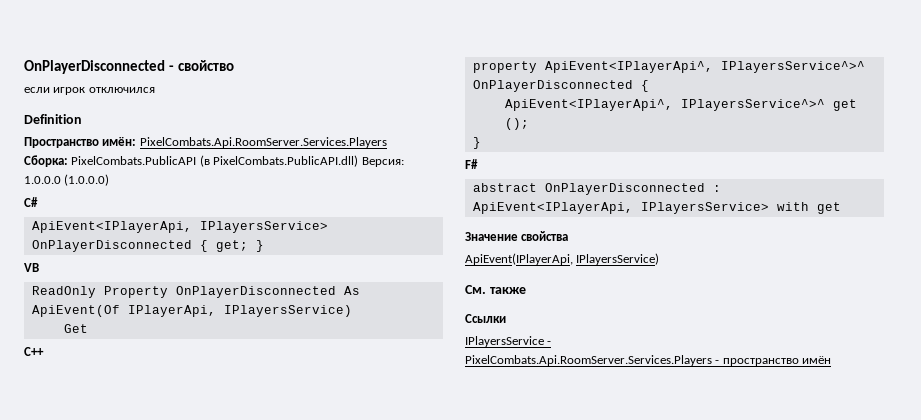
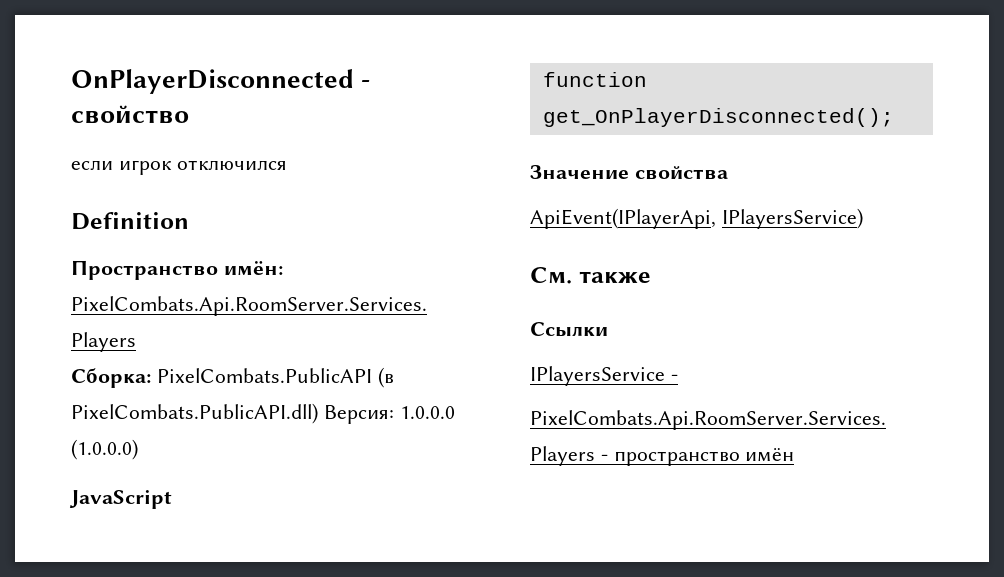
[24,197,38,207] [31,221,328,233] [31,240,264,252] [24,263,39,272] [31,286,360,298] [31,305,352,317] [63,324,88,333] [24,347,44,356] [472,61,865,73] [472,80,649,92] [504,99,857,111] [504,118,529,130] [472,137,481,149] [465,159,478,169] [472,183,721,195] [472,202,841,214] C# // ApiEvent<IPlayerApi, IPlayersService> OnPlayerDisconnected { get; } // VB // ReadOnly Property OnPlayerDisconnected As ApiEvent(Of IPlayerApi, IPlayersService) // Get // C++ // property ApiEvent<IPlayerApi^, IPlayersService^>^ OnPlayerDisconnected { // ApiEvent<IPlayerApi^, IPlayersService^>^ get (); // } // F# // abstract OnPlayerDisconnected : ApiEvent<IPlayerApi, IPlayersService> with get -> [69,490,172,509] [542,72,647,87] [542,108,894,127] JavaScript // function get_OnPlayerDisconnected();

